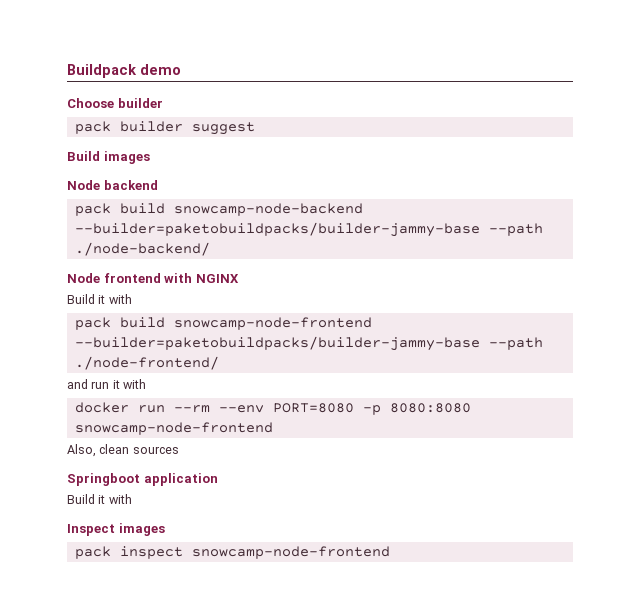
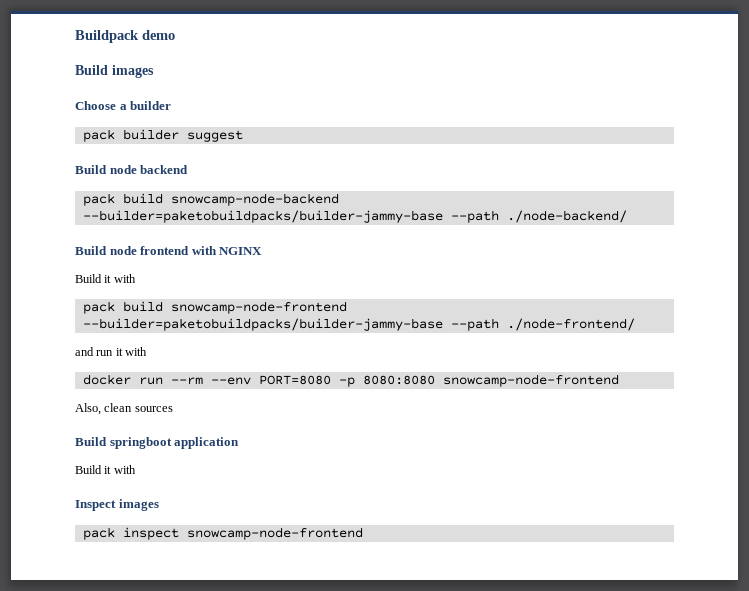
(181, 69) none -> [75,65,154,78] // Build images
(114, 103) none -> [119,104,127,110] a
[103,151,150,164] [67,180,100,190] images // Node -> [109,165,137,174] node
[67,273,100,283] Node -> [75,246,137,255] Build node
[67,473,140,486] Springboot -> [75,437,172,449] Build springboot

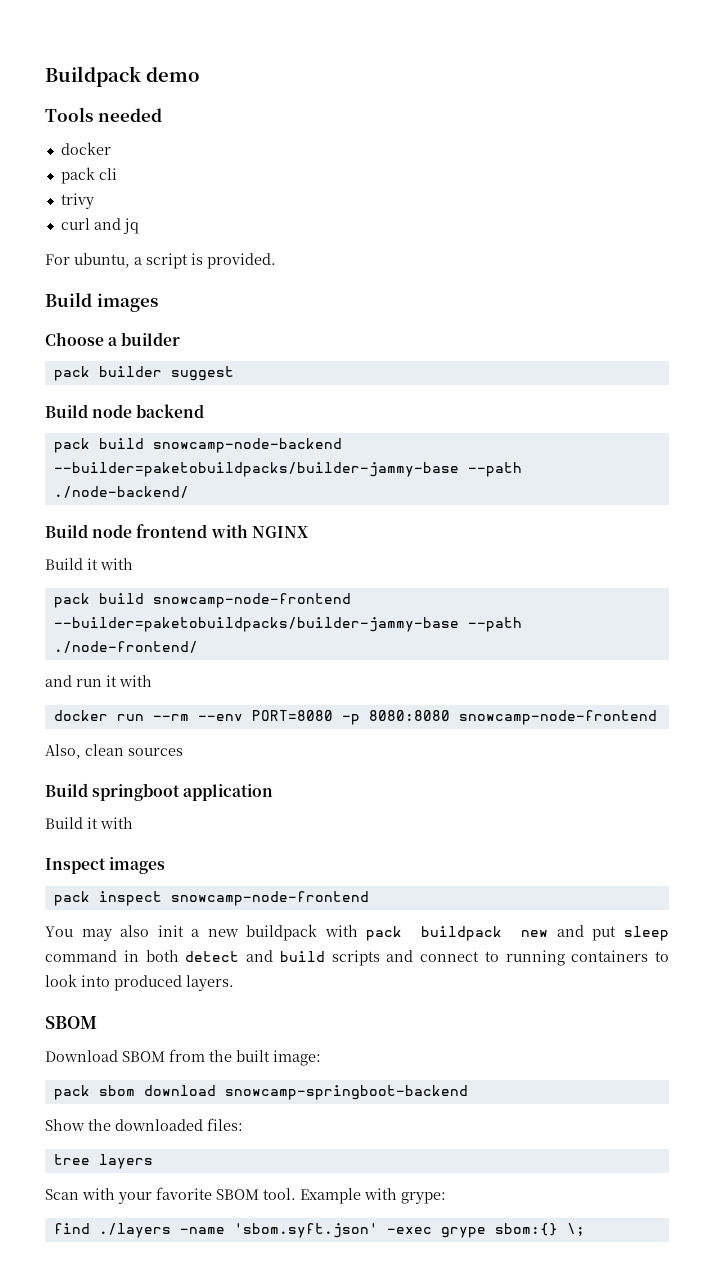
(175, 35) none -> [45,107,162,122] [60,142,111,155] [60,167,117,184] [60,193,94,209] [60,218,139,234] [45,253,276,269] // Tools needed // docker // pack cli // trivy // curl and jq // For ubuntu, a script is provided.
(363, 533) none -> [45,924,669,941] [45,950,669,966] [45,974,234,991] [45,1016,97,1029] [45,1049,321,1066] [53,1085,468,1100] [45,1118,243,1131] [53,1154,153,1169] [45,1187,446,1204] [53,1223,585,1238] // You may also init a new buildpack with pack buildpack new and put sleep command in both detect and build scripts and connect to running containers to look into produced layers. // SBOM // Download SBOM from the built image: // pack sbom download snowcamp-springboot-backend // Show the downloaded files: // tree layers // Scan with your favorite SBOM tool. Example with grype: // find ./layers -name 'sbom.syft.json' -exec grype sbom:{} \;

